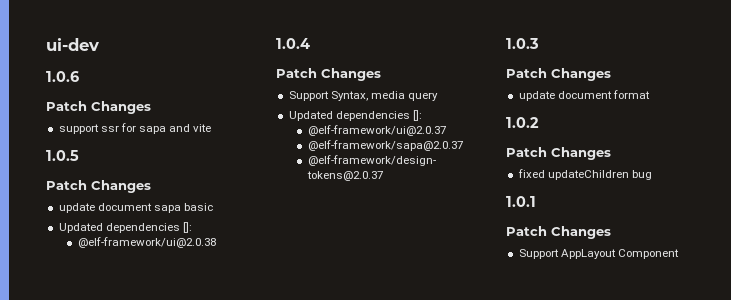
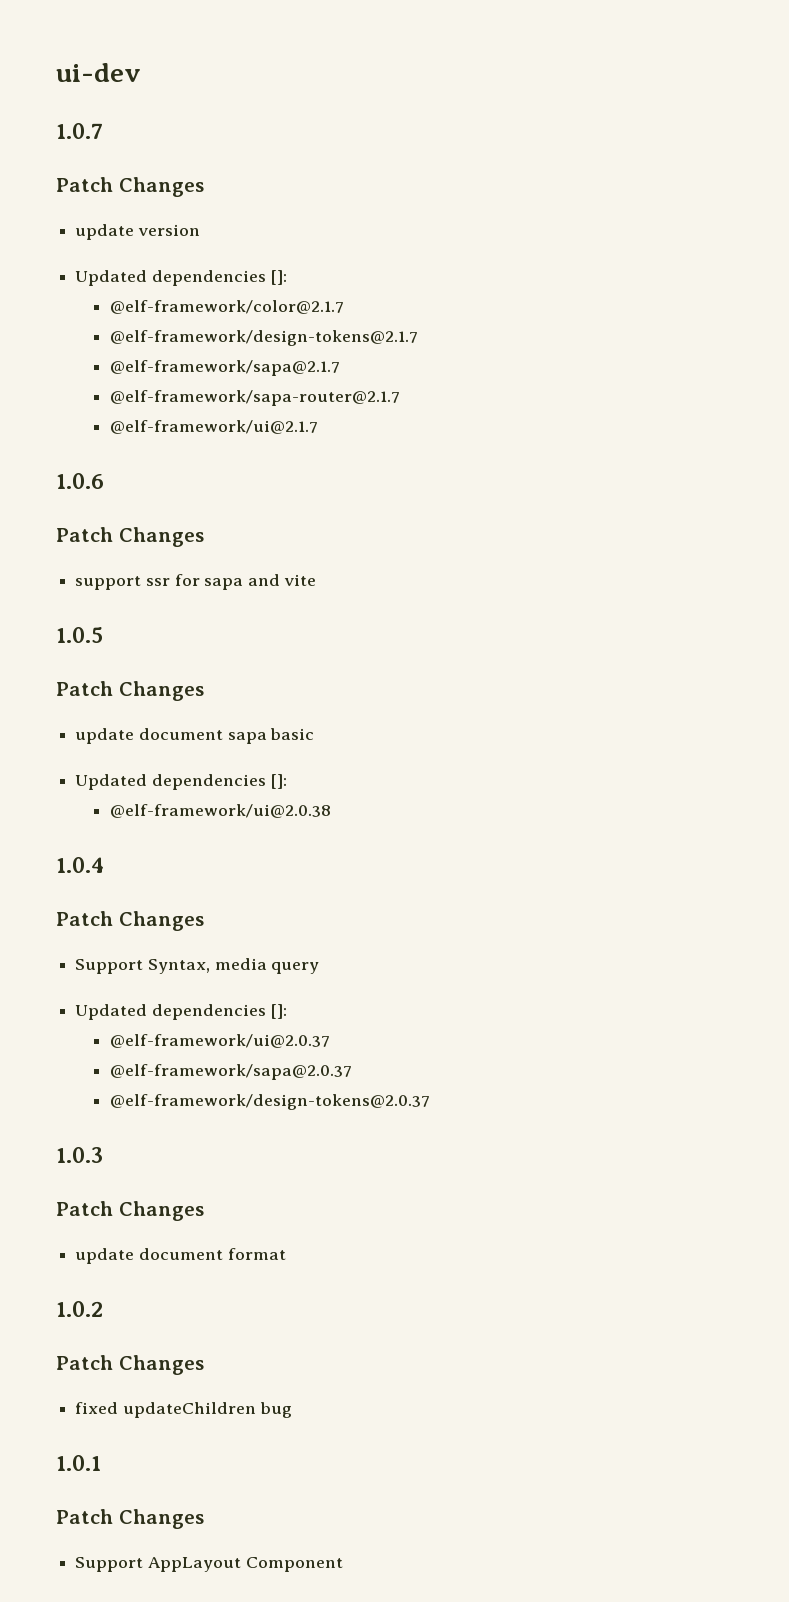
(99, 44) none -> [56,123,103,139] [56,177,204,197] [75,224,200,240] [75,270,287,286] [110,300,345,314] [110,330,419,346] [110,360,341,376] [110,390,401,406] [110,420,319,434] // 1.0.7 // Patch Changes // update version // Updated dependencies []: // @elf-framework/color@2.1.7 // @elf-framework/design-tokens@2.1.7 // @elf-framework/sapa@2.1.7 // @elf-framework/sapa-router@2.1.7 // @elf-framework/ui@2.1.7

